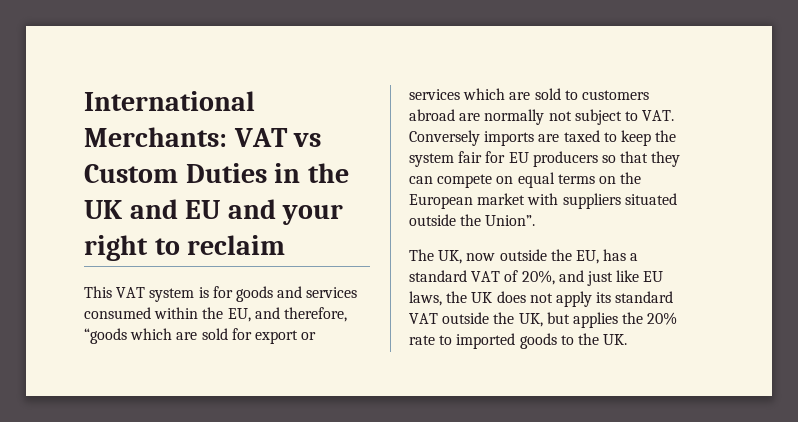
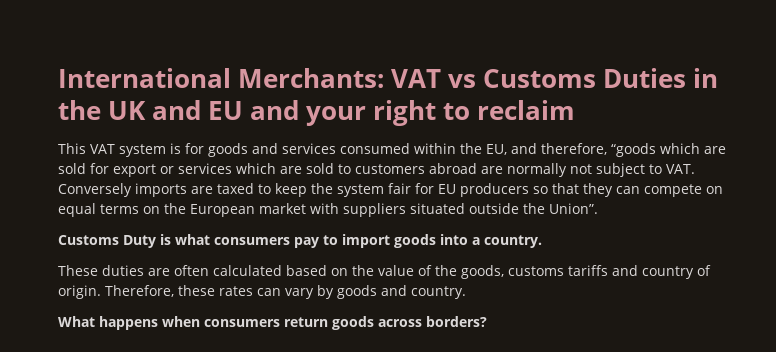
[84,164,178,183] Custom -> [482,69,596,88] Customs
[409,249,639,264] [409,270,664,286] [409,291,674,307] [409,312,678,328] [409,333,628,349] The UK, now outside the EU, has a standard VAT of 20%, and just like EU laws, the UK does not apply its standard VAT outside the UK, but applies the 20% rate to imported goods to the UK. -> [58,234,542,248] [58,265,711,279] [58,285,466,299] [58,316,487,330] Customs Duty is what consumers pay to import goods into a country. // These duties are often calculated based on the value of the goods, customs tariffs and country of origin. Therefore, these rates can vary by goods and country. // What happens when consumers return goods across borders?

